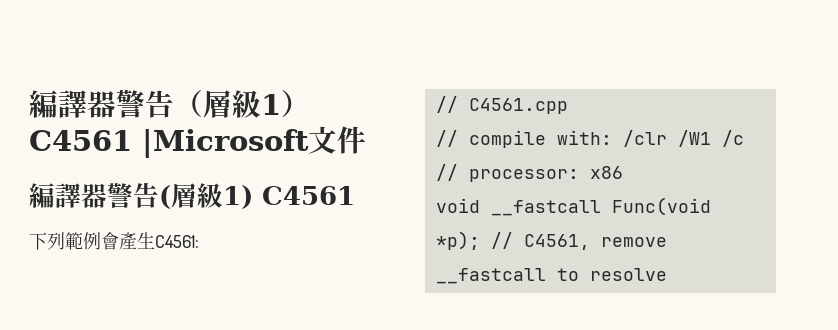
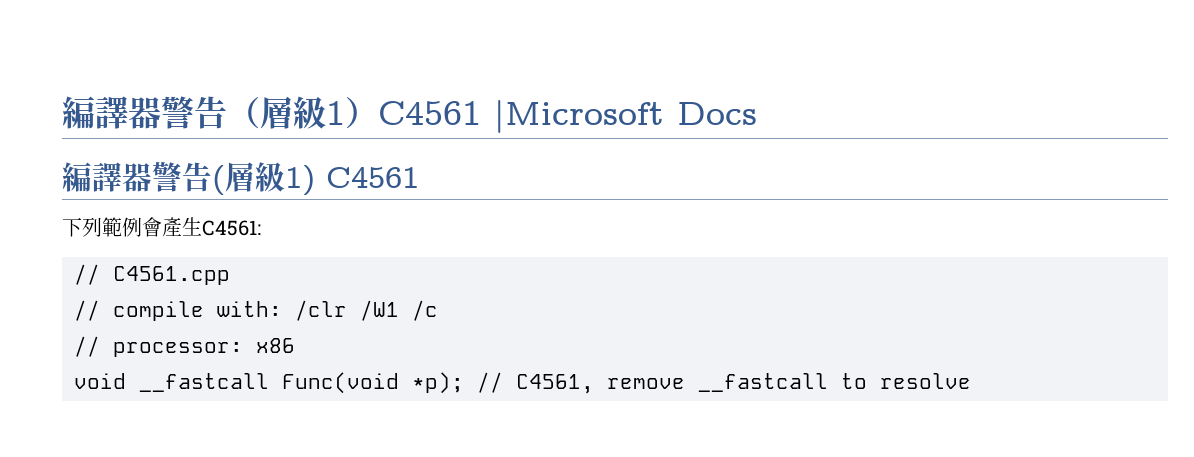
[308,126,366,154] 文件 -> [677,102,757,125] Docs

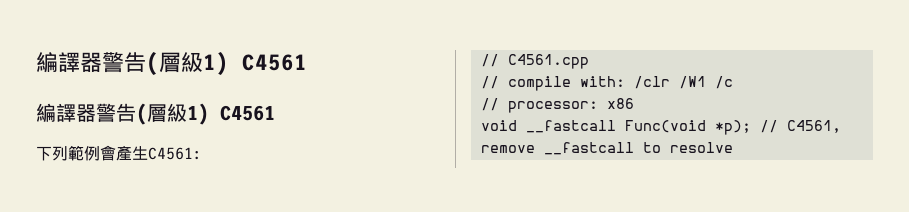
[62,96,757,133] 編譯器警告（層級1）C4561 |Microsoft Docs -> [36,52,307,75] 編譯器警告(層級1) C4561

